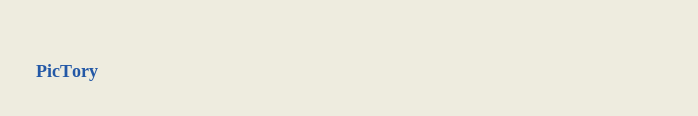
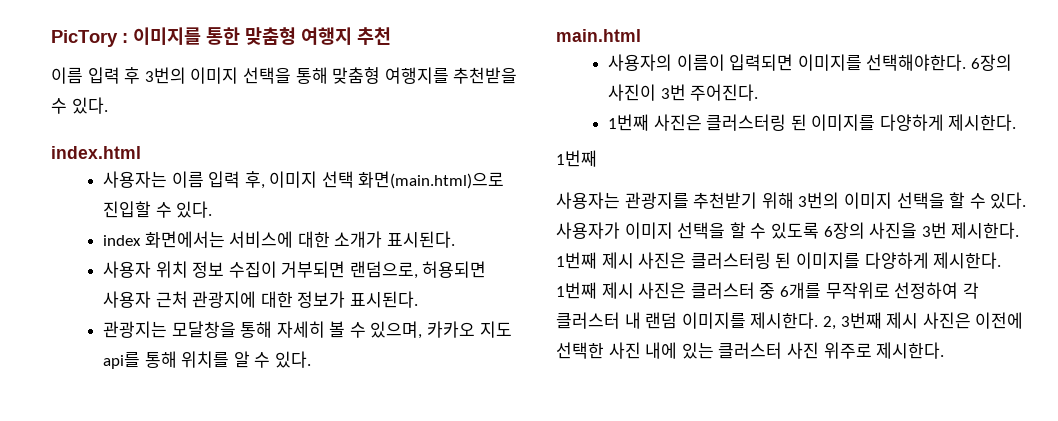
(98, 72) none -> [122,27,391,45] [51,67,518,84] [51,97,108,114] [51,146,141,159] [102,171,505,189] [102,201,213,218] [102,231,455,248] [102,261,487,279] [102,291,418,308] [102,321,512,339] [102,351,311,369] [556,29,641,42] [607,54,1012,71] [607,84,759,101] [607,114,1017,131] [556,150,597,167] [556,192,1027,209] [556,222,1020,239] [556,252,1002,269] [556,282,979,299] [556,312,1024,330] [556,342,945,359] : 이미지를 통한 맞춤형 여행지 추천 // 이름 입력 후 3번의 이미지 선택을 통해 맞춤형 여행지를 추천받을 수 있다. // index.html // 사용자는 이름 입력 후, 이미지 선택 화면(main.html)으로 진입할 수 있다. // index 화면에서는 서비스에 대한 소개가 표시된다. // 사용자 위치 정보 수집이 거부되면 랜덤으로, 허용되면 사용자 근처 관광지에 대한 정보가 표시된다. // 관광지는 모달창을 통해 자세히 볼 수 있으며, 카카오 지도 api를 통해 위치를 알 수 있다. // main.html // 사용자의 이름이 입력되면 이미지를 선택해야한다. 6장의 사진이 3번 주어진다. // 1번째 사진은 클러스터링 된 이미지를 다양하게 제시한다. // 1번째 // 사용자는 관광지를 추천받기 위해 3번의 이미지 선택을 할 수 있다. 사용자가 이미지 선택을 할 수 있도록 6장의 사진을 3번 제시한다. 1번째 제시 사진은 클러스터링 된 이미지를 다양하게 제시한다. 1번째 제시 사진은 클러스터 중 6개를 무작위로 선정하여 각 클러스터 내 랜덤 이미지를 제시한다. 2, 3번째 제시 사진은 이전에 선택한 사진 내에 있는 클러스터 사진 위주로 제시한다.

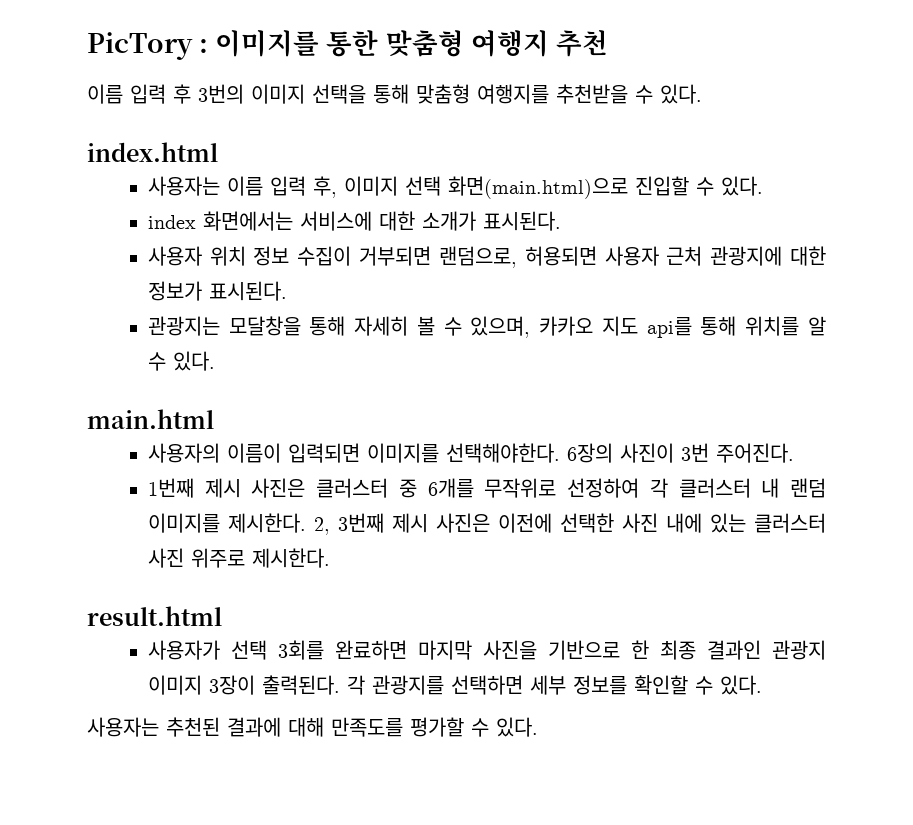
[653,114,1017,131] [556,150,597,167] [556,192,1027,209] [556,222,1020,239] [556,252,1002,269] [556,282,597,299] 사진은 클러스터링 된 이미지를 다양하게 제시한다. // 1번째 // 사용자는 관광지를 추천받기 위해 3번의 이미지 선택을 할 수 있다. 사용자가 이미지 선택을 할 수 있도록 6장의 사진을 3번 제시한다. 1번째 제시 사진은 클러스터링 된 이미지를 다양하게 제시한다. 1번째 -> (194, 488) none
(945, 350) none -> [87,606,222,626] [147,640,827,660] [147,675,762,695] [87,717,538,737] // result.html // 사용자가 선택 3회를 완료하면 마지막 사진을 기반으로 한 최종 결과인 관광지 이미지 3장이 출력된다. 각 관광지를 선택하면 세부 정보를 확인할 수 있다. // 사용자는 추천된 결과에 대해 만족도를 평가할 수 있다.

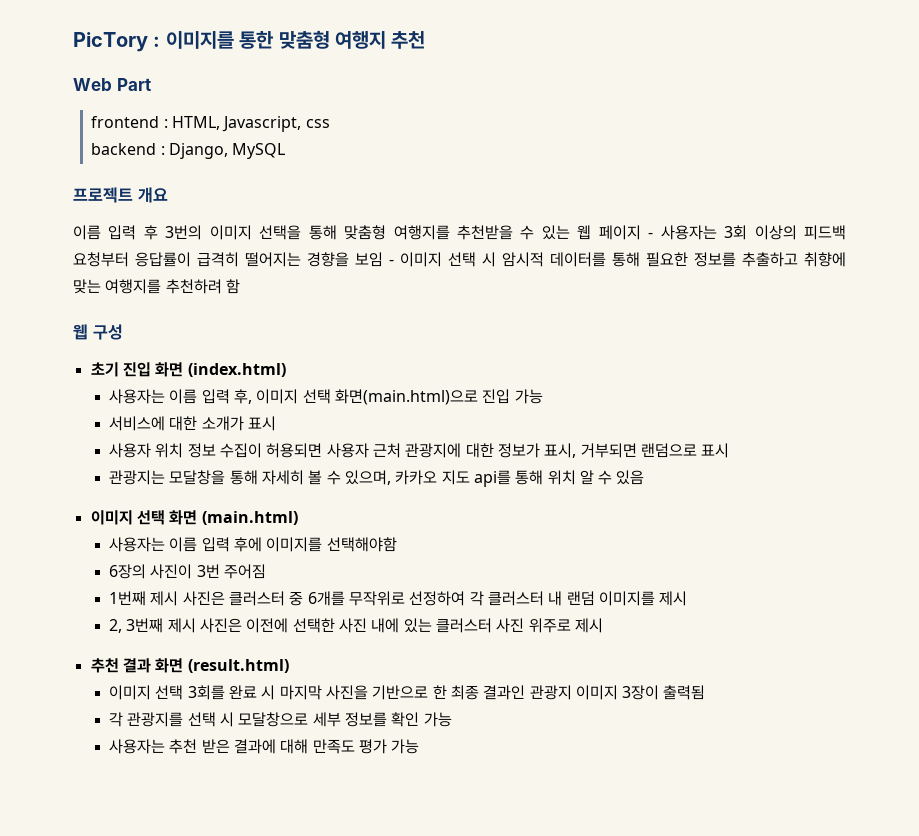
(608, 43) none -> [73,78,151,91] [91,116,330,132] [91,143,286,159] [73,187,168,203] // Web Part // frontend : HTML, Javascript, css // backend : Django, MySQL // 프로젝트 개요
[660,84,702,104] [87,142,218,162] 있다. // index.html -> [541,225,847,240] [73,252,846,267] [73,279,240,294] [73,324,123,340] [90,362,286,377] 있는 웹 페이지 - 사용자는 3회 이상의 피드백 요청부터 응답률이 급격히 떨어지는 경향을 보임 - 이미지 선택 시 암시적 데이터를 통해 필요한 정보를 추출하고 취향에 맞는 여행지를 추천하려 함 // 웹 구성 // 초기 진입 화면 (index.html)
[634,176,763,196] [147,211,293,231] 진입할 수 있다. // index 화면에서는 -> [482,389,543,404] 진입 가능 //
[482,211,561,231] 표시된다. -> [247,416,276,431] 표시
[359,246,517,268] 거부되면 랜덤으로, -> (262, 450) none
[208,281,287,301] 표시된다. -> [544,443,730,458] 표시, 거부되면 랜덤으로 표시
[745,316,800,336] 위치를 -> [547,470,576,485] 위치
[172,351,215,371] [87,409,214,429] [147,443,560,463] 있다. // main.html // 사용자의 이름이 입력되면 이미지를 선택해야한다. -> [616,470,645,485] [90,510,298,525] [108,537,397,552] 있음 // 이미지 선택 화면 (main.html) // 사용자는 이름 입력 후에 이미지를 선택해야함 //
[715,443,794,463] 주어진다. -> [223,564,266,579] 주어짐
[227,513,306,533] 제시한다. -> [659,591,688,606] 제시 //
[251,548,330,568] [87,606,222,626] [147,640,407,660] 제시한다. // result.html // 사용자가 선택 3회를 완료하면 -> [574,618,603,633] [90,658,289,673] [108,685,276,700] 제시 // 추천 결과 화면 (result.html) // 이미지 선택 3회를 완료 시
[261,675,340,695] 출력된다. -> [663,685,706,700] 출력됨 //
[450,675,762,695] [87,717,538,737] 선택하면 세부 정보를 확인할 수 있다. // 사용자는 추천된 결과에 대해 만족도를 평가할 수 있다. -> [187,712,452,727] [108,739,420,754] 선택 시 모달창으로 세부 정보를 확인 가능 // 사용자는 추천 받은 결과에 대해 만족도 평가 가능

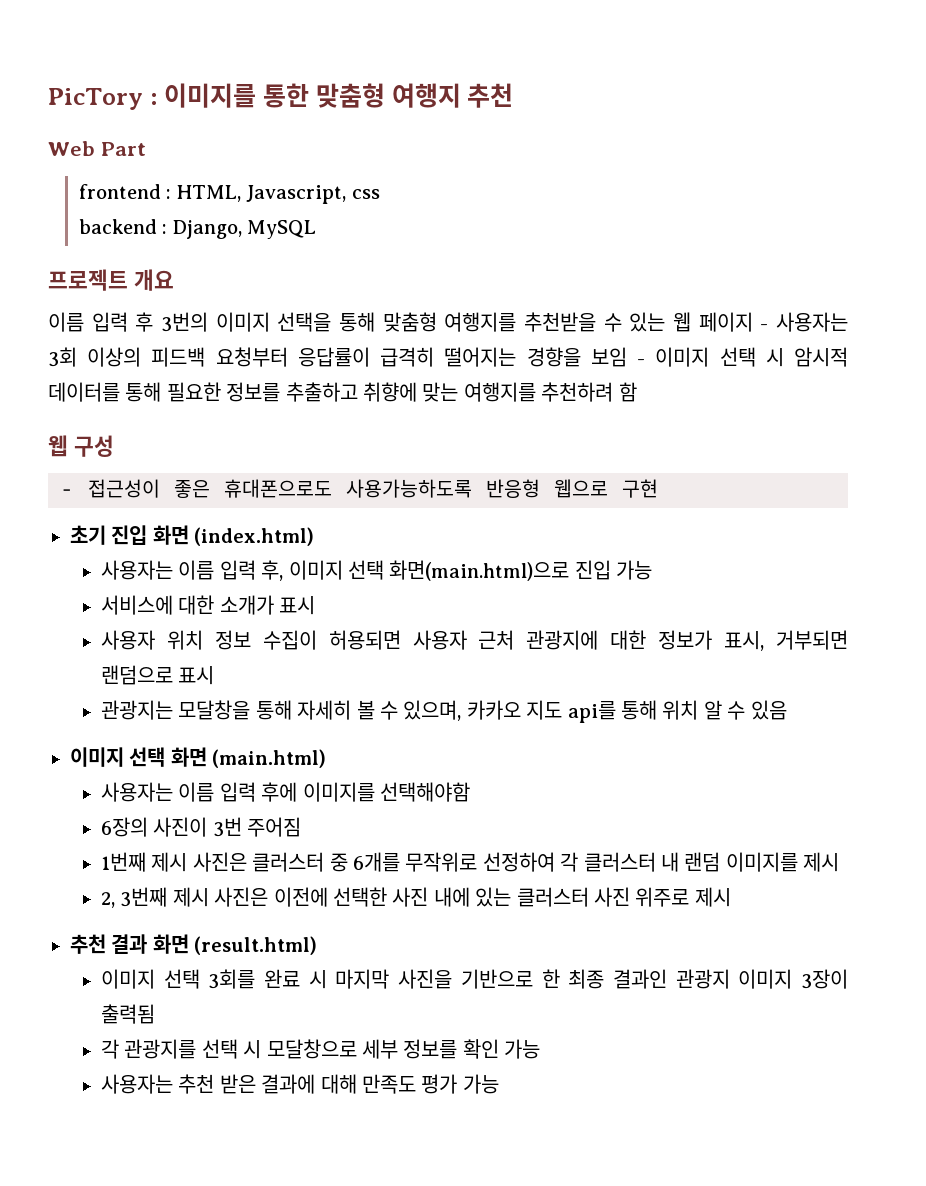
(123, 332) none -> [60,479,658,498] // - 접근성이 좋은 휴대폰으로도 사용가능하도록 반응형 웹으로 구현

